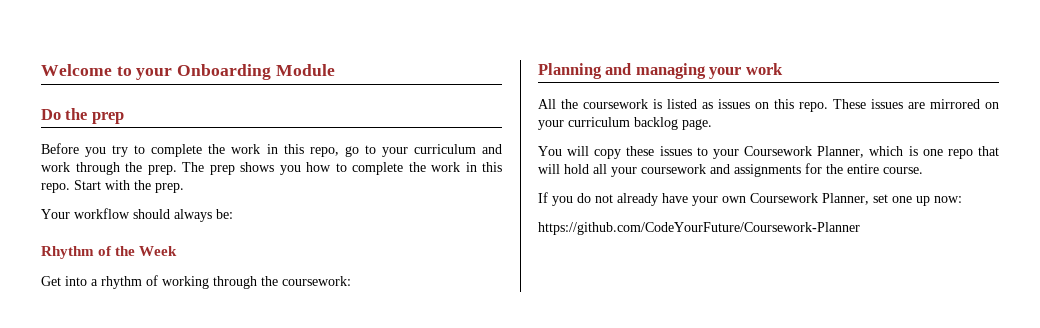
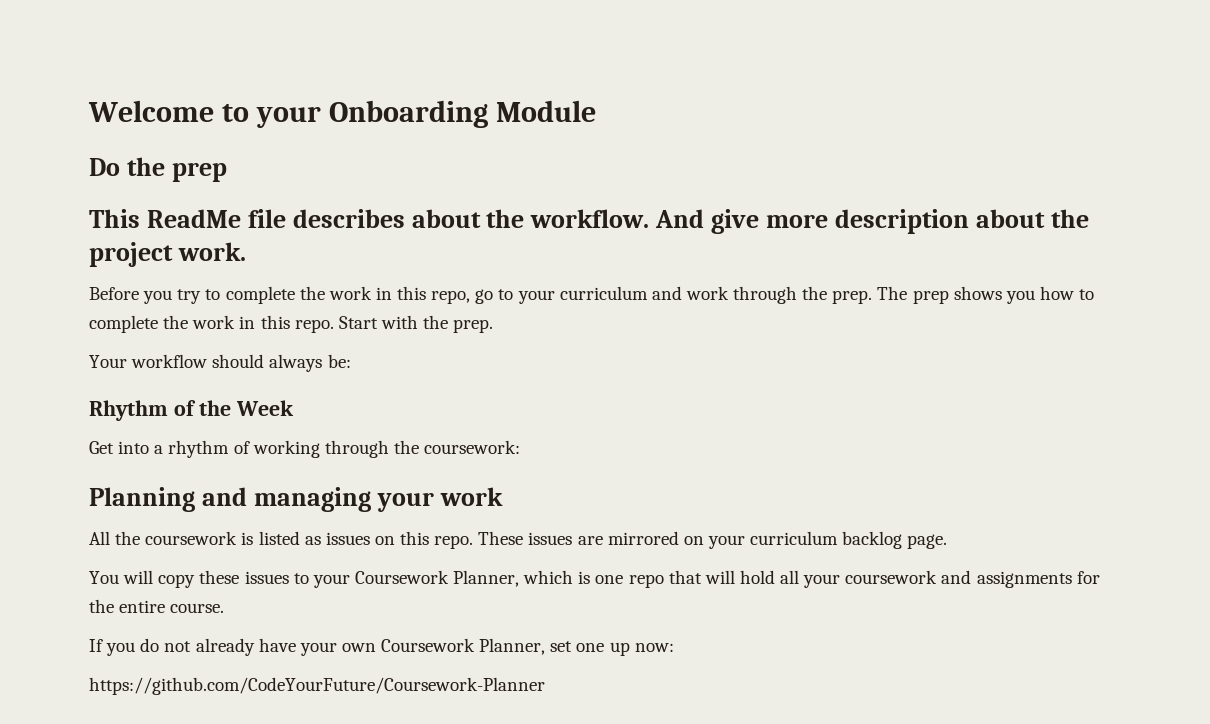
(124, 118) none -> [89,209,1089,234] [89,242,246,267] // This ReadMe file describes about the workflow. And give more description about the project work.

